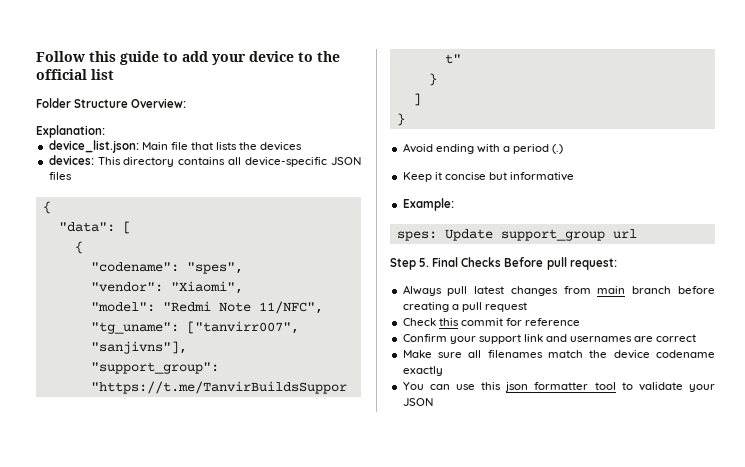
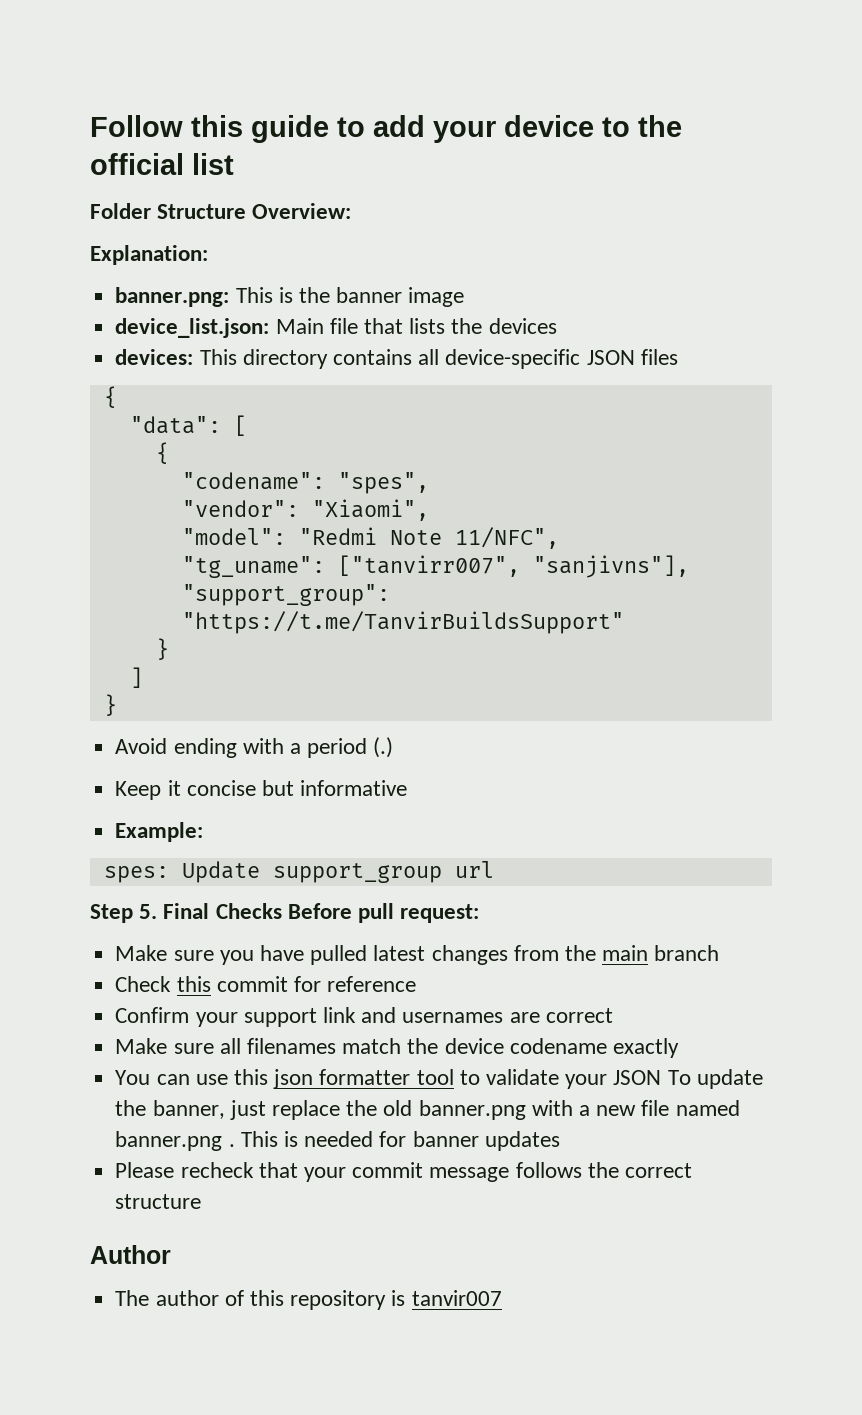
(105, 131) none -> [115,287,465,307] // banner.png: This is the banner image
[402,285,468,296] Always pull -> [115,945,368,965] Make sure you have pulled
(591, 290) none -> [564,945,596,961] the
[678,286,715,294] [402,302,527,312] before creating a pull request -> (720, 953) none
(433, 402) none -> [667,1069,763,1089] [115,1100,740,1120] [115,1131,560,1151] [115,1162,692,1182] [115,1194,202,1209] [90,1245,171,1264] [115,1290,502,1310] To update the banner, just replace the old banner.png with a new file named banner.png . This is needed for banner updates // Please recheck that your commit message follows the correct structure // Author // The author of this repository is tanvir007

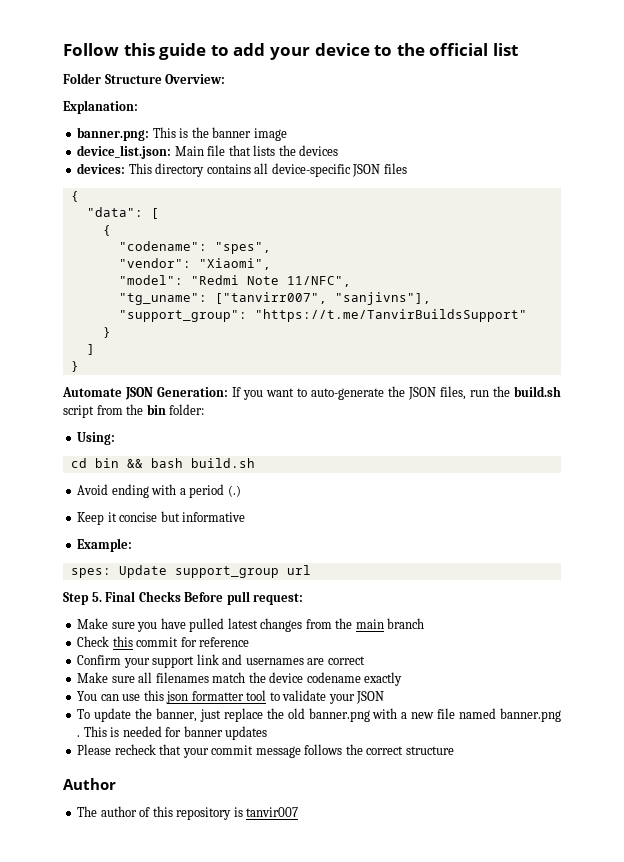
(117, 705) none -> [62,386,561,400] [63,404,205,418] [77,432,116,445] [70,458,255,468] // Automate JSON Generation: If you want to auto-generate the JSON files, run the build.sh script from the bin folder: // Using: // cd bin && bash build.sh
(662, 1077) none -> (385, 697) //

